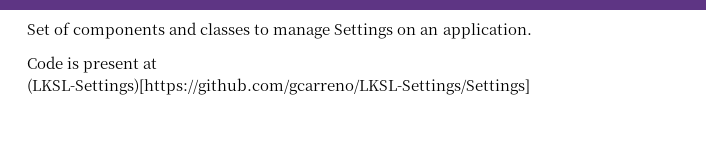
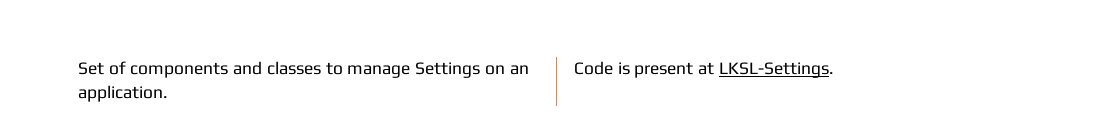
[27,78,530,95] (LKSL-Settings)[https://github.com/gcarreno/LKSL-Settings/Settings] -> [718,62,833,78] LKSL-Settings.

